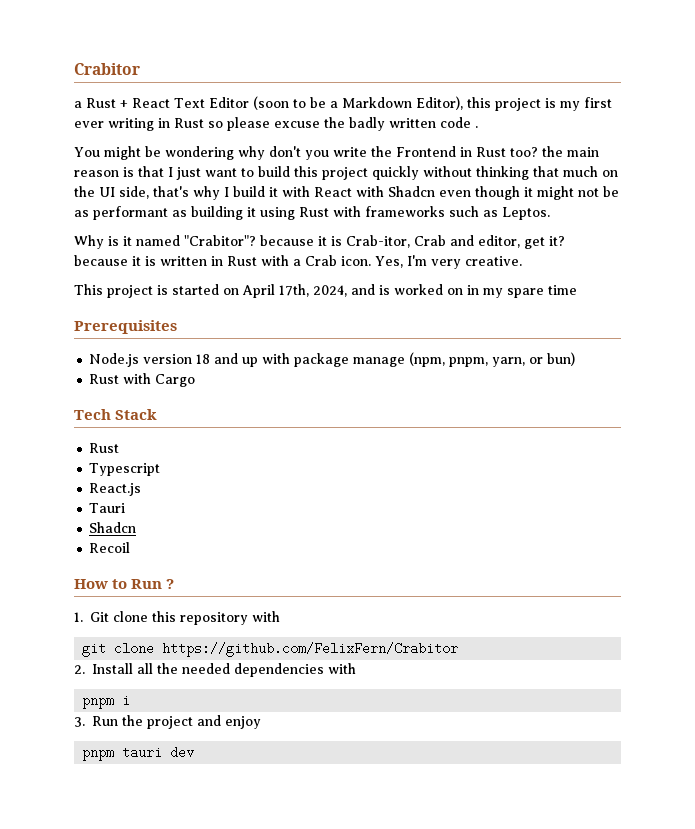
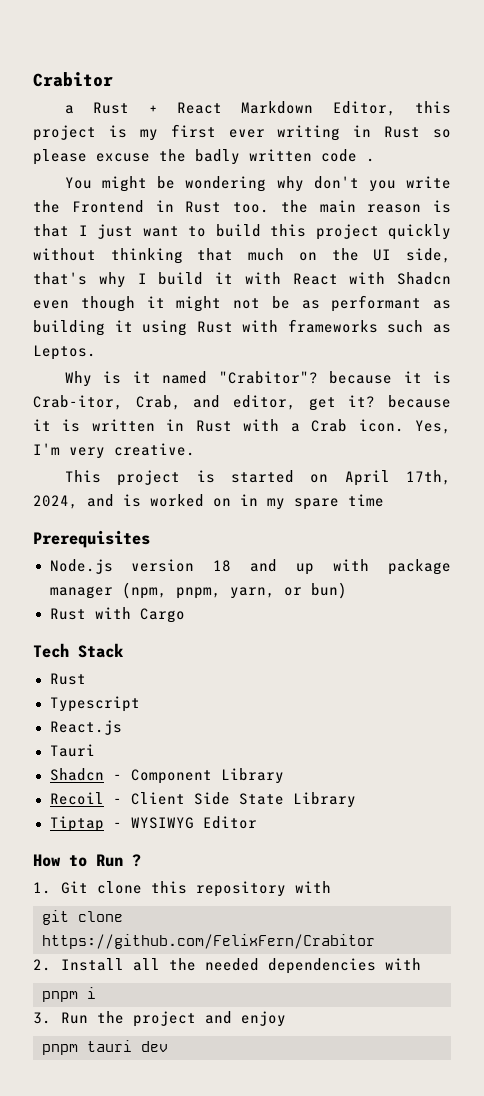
[174,96,463,110] Text Editor (soon to be a Markdown Editor), -> [241,101,396,116] Markdown Editor,
[510,147,538,157] too? -> [233,202,269,213] too.
[414,235,446,246] Crab -> [135,395,181,410] Crab,
[353,357,406,367] manage -> [49,586,113,599] manager
[89,542,131,553] // Recoil -> [112,768,284,784] [49,792,356,808] [49,816,257,832] - Component Library // Recoil - Client Side State Library // Tiptap - WYSIWYG Editor

